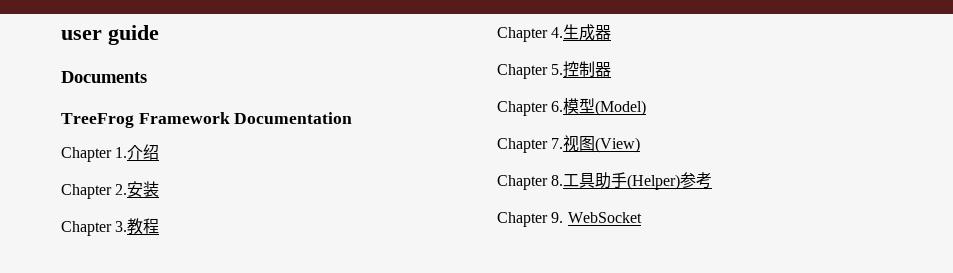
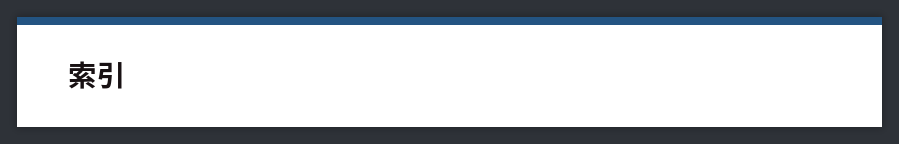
[61,25,159,45] [61,71,147,83] [61,112,353,128] [61,144,160,162] [61,181,160,199] [61,218,160,236] [497,24,612,42] [497,61,612,79] [497,98,647,116] [497,135,641,153] [497,172,713,190] [497,212,642,227] user guide // Documents // TreeFrog Framework Documentation // Chapter 1.介绍 // Chapter 2.安装 // Chapter 3.教程 // Chapter 4.生成器 // Chapter 5.控制器 // Chapter 6.模型(Model) // Chapter 7.视图(View) // Chapter 8.工具助手(Helper)参考 // Chapter 9. WebSocket -> [68,61,126,89] 索引

